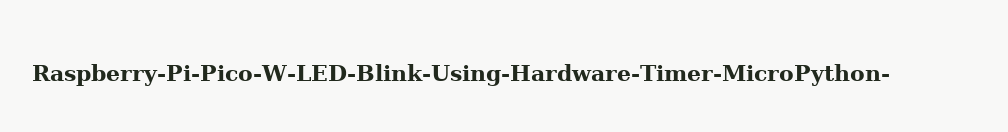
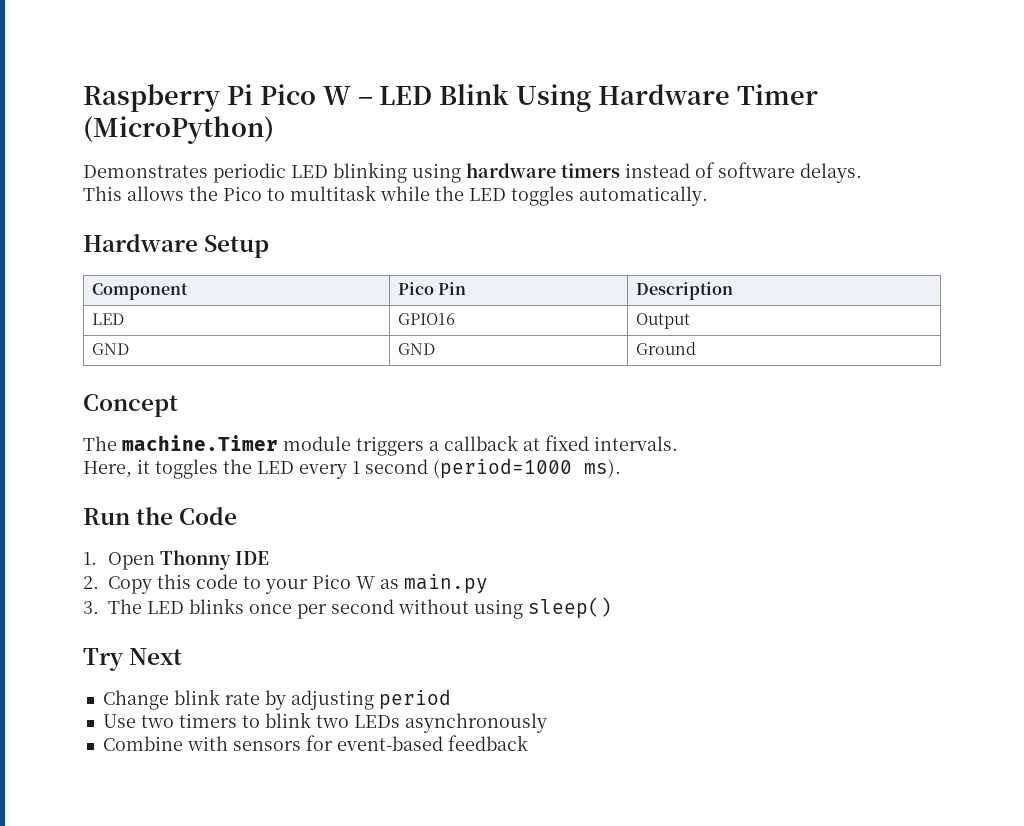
[32,64,890,86] Raspberry-Pi-Pico-W-LED-Blink-Using-Hardware-Timer-MicroPython- -> [83,84,818,112] [83,116,274,144] [83,162,862,183] [83,185,708,206] [83,234,270,258] [91,283,188,300] [397,282,467,295] [635,282,733,300] [91,313,124,325] [397,313,455,325] [635,313,690,329] [91,343,129,355] [397,343,435,355] [635,342,696,355] [83,394,178,417] [83,435,678,456] [83,458,621,479] [83,507,238,525] [83,550,269,570] [83,574,488,594] [83,597,612,619] [83,648,183,671] [102,689,451,710] [102,712,547,733] [102,735,528,751] Raspberry Pi Pico W – LED Blink Using Hardware Timer (MicroPython) // Demonstrates periodic LED blinking using hardware timers instead of software delays. // This allows the Pico to multitask while the LED toggles automatically. // Hardware Setup // Component | Pico Pin | Description // LED | GPIO16 | Output // GND | GND | Ground // Concept // The machine.Timer module triggers a callback at fixed intervals. // Here, it toggles the LED every 1 second (period=1000 ms). // Run the Code // 1. Open Thonny IDE // 2. Copy this code to your Pico W as main.py // 3. The LED blinks once per second without using sleep() // Try Next // Change blink rate by adjusting period // Use two timers to blink two LEDs asynchronously // Combine with sensors for event-based feedback

